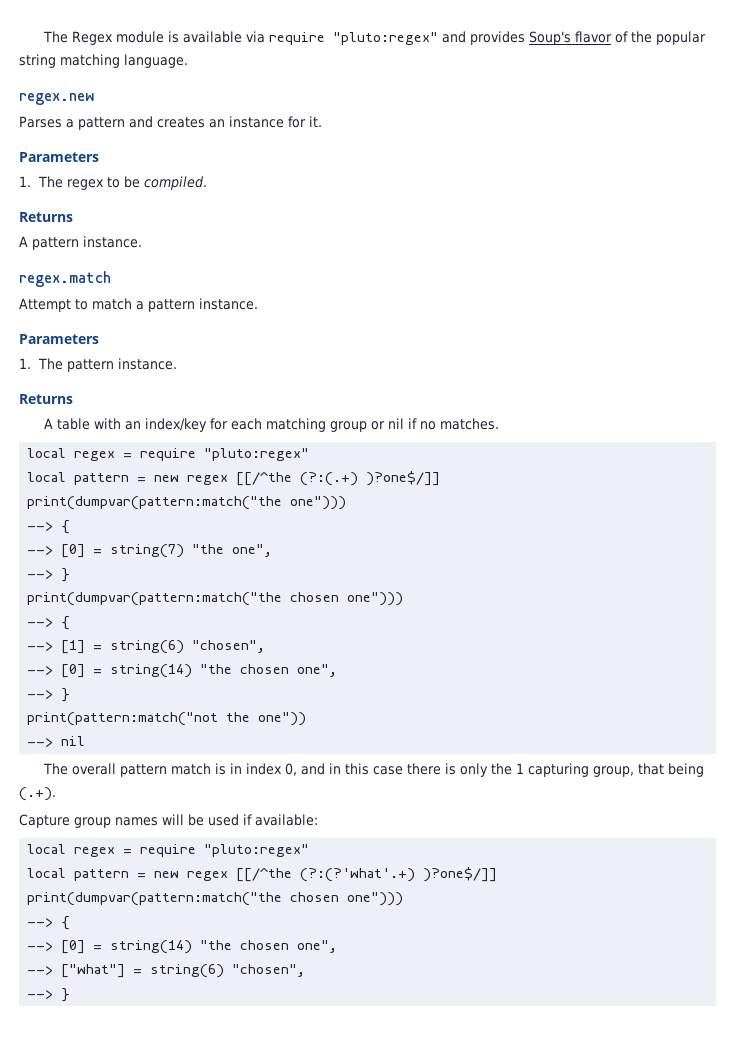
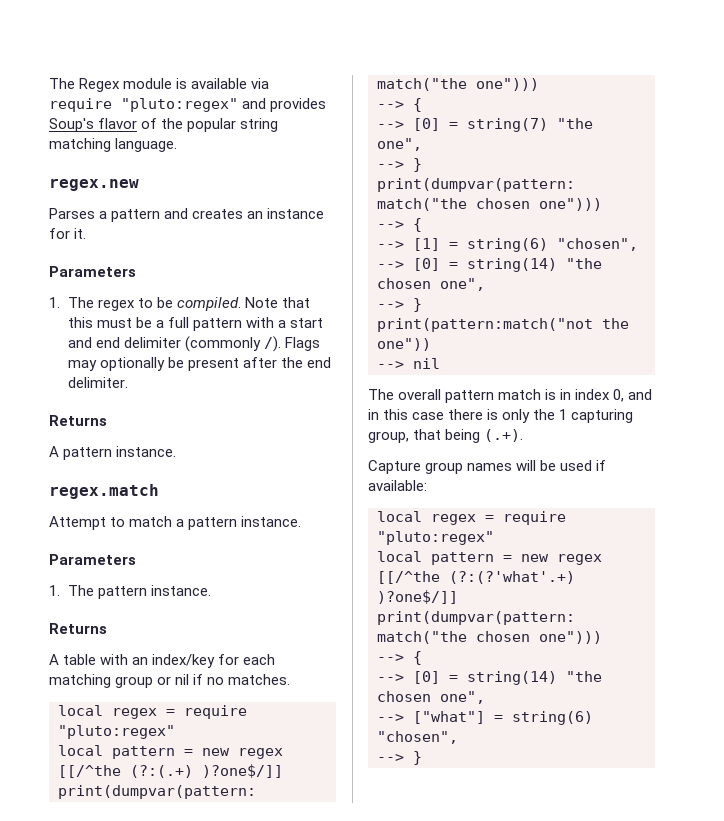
(208, 183) none -> [245,297,311,308] [67,317,324,331] [67,336,321,352] [67,357,332,371] [67,377,128,388] Note that this must be a full pattern with a start and end delimiter (commonly /). Flags may optionally be present after the end delimiter.

